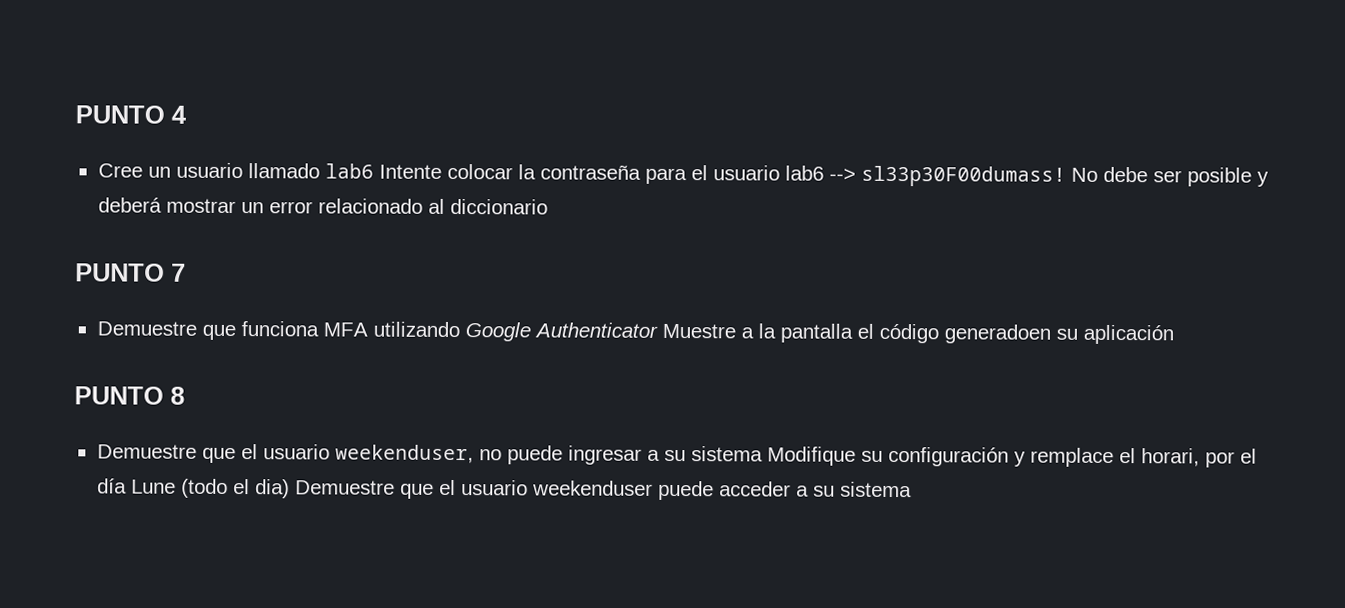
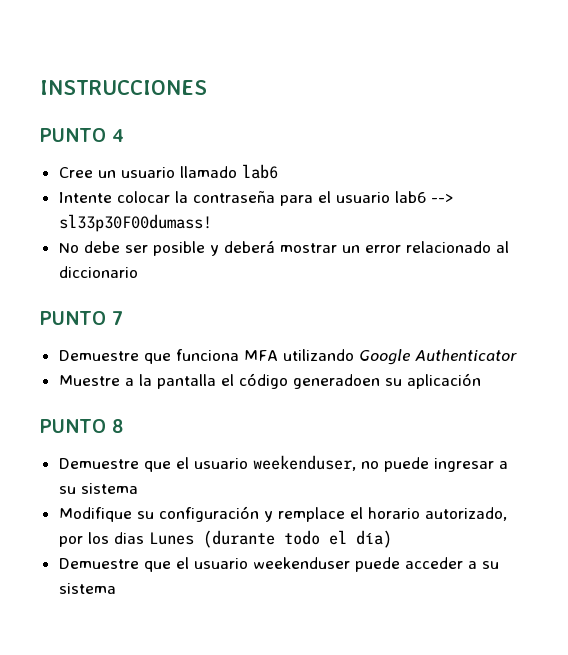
(75, 114) none -> [40,80,207,95] INSTRUCCIONES //
(374, 171) none -> (278, 171) //
(1066, 176) none -> (212, 223) //
(658, 330) none -> (517, 355) //
(763, 454) none -> (138, 488) //
[1140,448,1257,468] [96,478,290,499] horari, por el día Lune (todo el dia) -> [367,507,507,521] [58,530,392,548] horario autorizado, por los dias Lunes (durante todo el día) //

